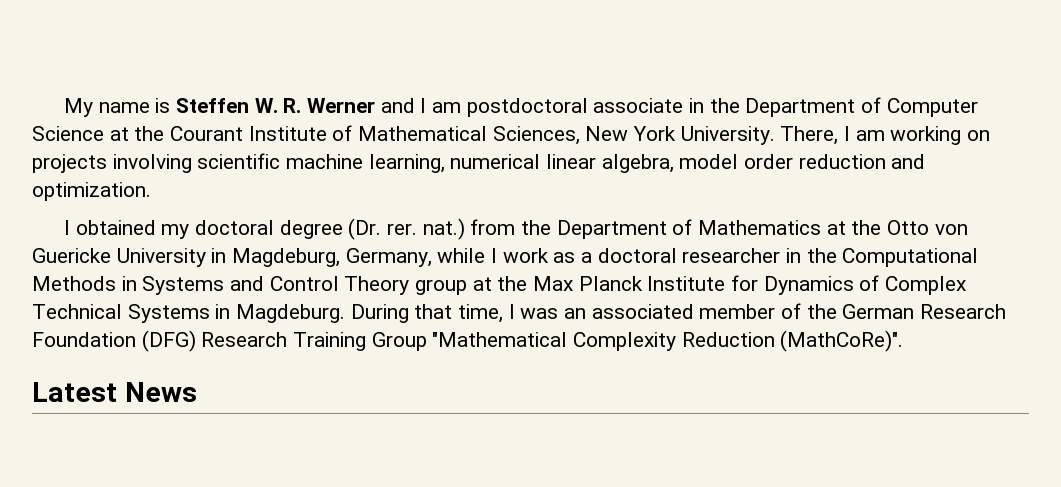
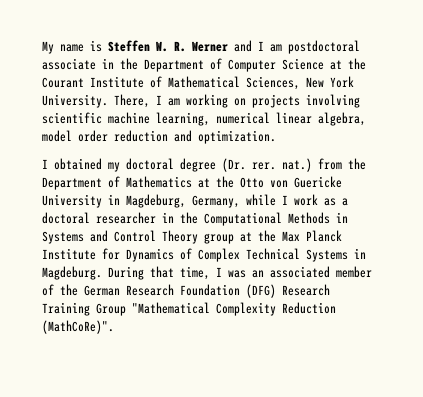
[32,382,197,402] // Latest News -> (114, 327) none

